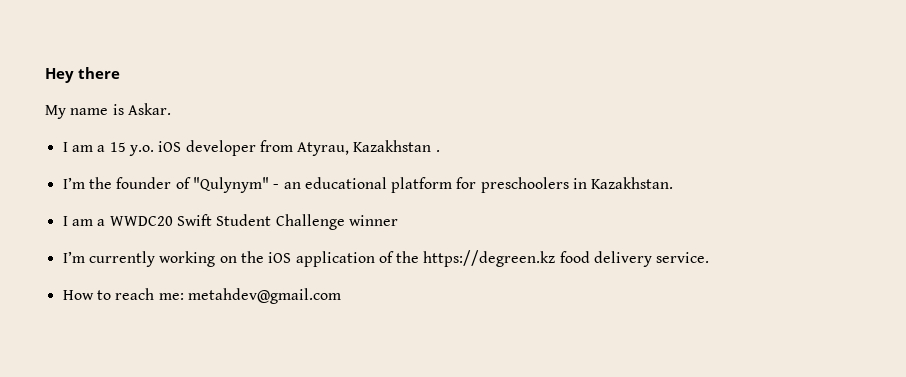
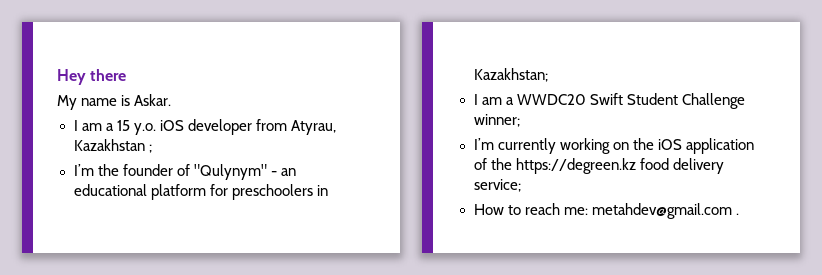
[435,150,440,152] . -> [148,144,152,153] ;
[591,177,674,189] Kazakhstan. -> [473,68,548,82] Kazakhstan;
[348,215,398,226] winner -> [473,114,520,127] winner;
[656,252,710,263] service. -> [473,179,521,192] service;
(341, 296) none -> [735,213,739,215] .

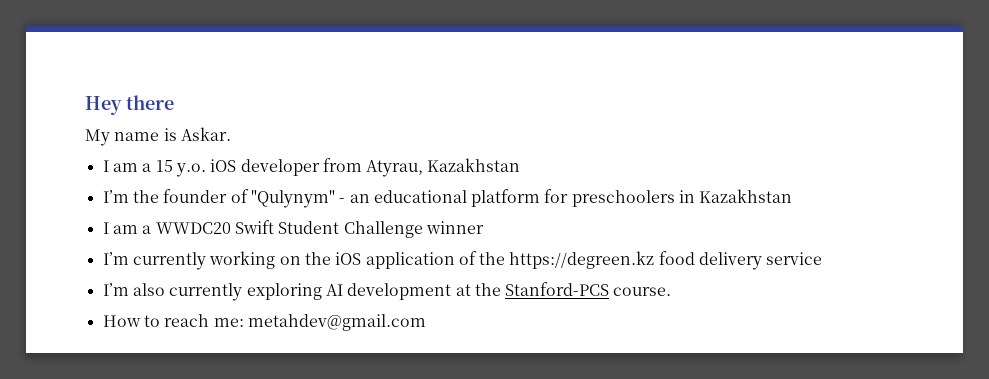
[148,144,152,153] ; -> (521, 165) none
[473,68,548,82] Kazakhstan; -> [699,189,793,203] Kazakhstan
[473,114,520,127] winner; -> [425,221,484,234] winner
[473,179,521,192] service; -> [766,252,823,265] [102,282,672,301] service // I’m also currently exploring AI development at the Stanford-PCS course.
[735,213,739,215] . -> (426, 322) none

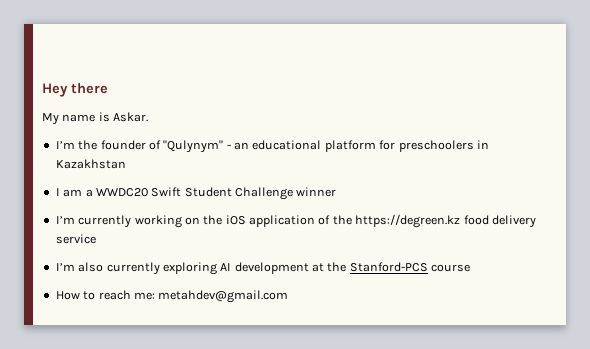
[102,158,521,177] // I am a 15 y.o. iOS developer from Atyrau, Kazakhstan -> (149, 117) none
[613,287,672,296] course. -> [431,264,471,272] course

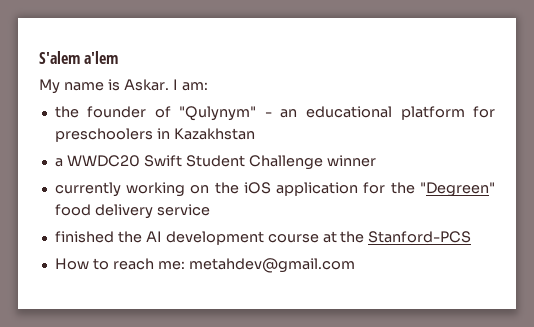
[42,83,108,97] Hey there -> [39,51,119,64] S'alem a'lem
[55,141,75,149] // I’m -> [172,79,208,91] I am: //
[55,188,83,197] I am -> (255, 134) none
[55,216,75,224] I’m -> (376, 161) none
[318,214,461,228] of the https://degreen.kz -> [363,182,496,197] for the "Degreen"
[55,262,217,275] I’m also currently exploring -> [54,231,142,243] finished the
(309, 268) none -> [267,234,319,243] course
[431,264,471,272] course -> (472, 237) none

